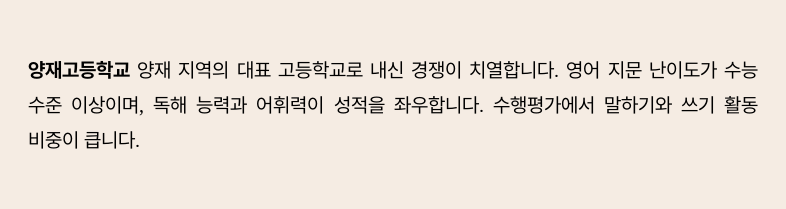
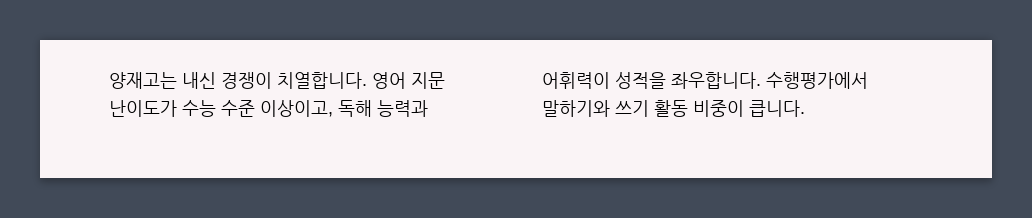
[28,60,363,79] 양재고등학교 양재 지역의 대표 고등학교로 -> [109,72,177,89] 양재고는
[71,96,145,116] 이상이며, -> [260,100,333,117] 이상이고,

